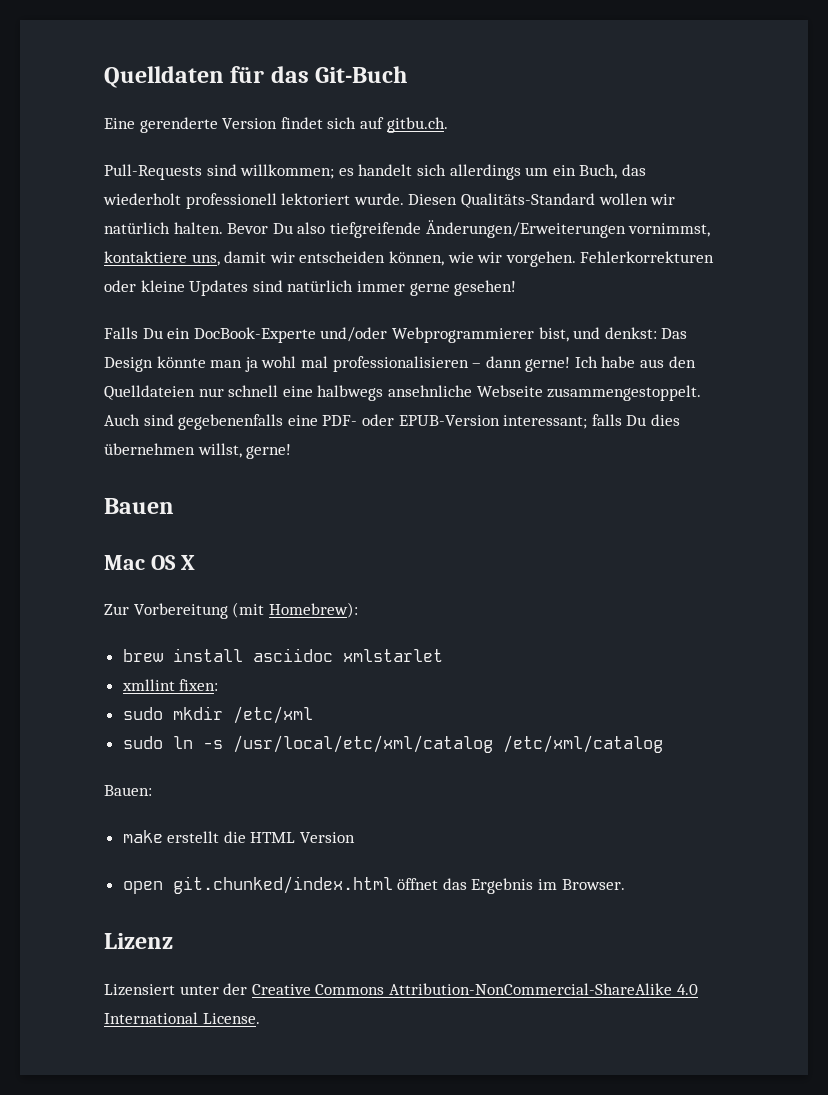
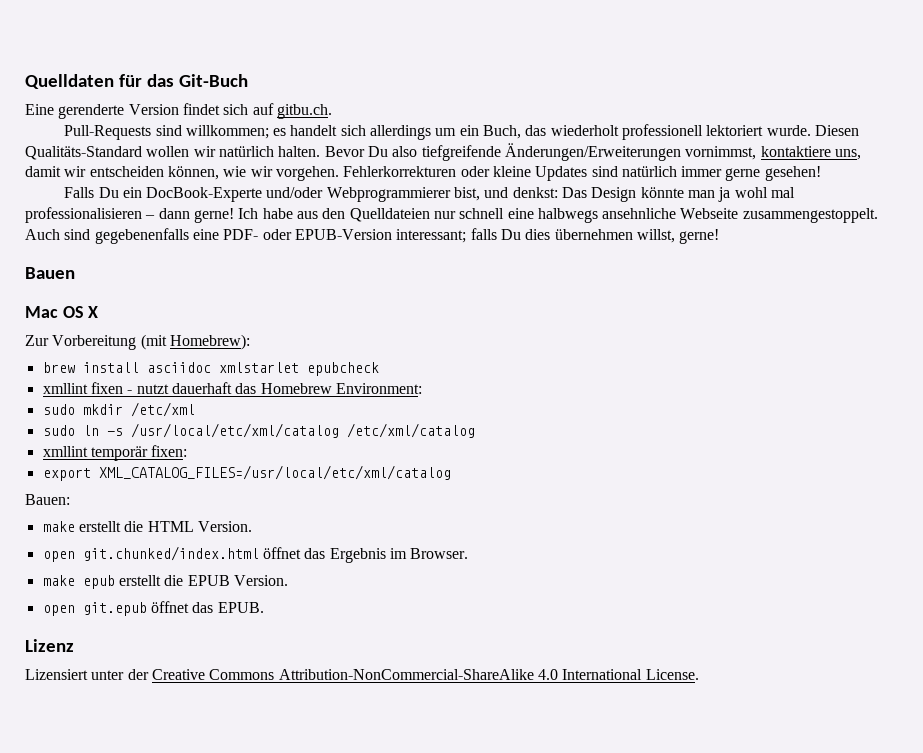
[121,679,219,691] // xmllint fixen: -> [306,362,379,376] [42,382,422,394] epubcheck // xmllint fixen - nutzt dauerhaft das Homebrew Environment:
(663, 744) none -> [42,445,188,461] [42,465,451,481] // xmllint temporär fixen: // export XML_CATALOG_FILES=/usr/local/etc/xml/catalog
[300,832,356,843] Version -> [197,521,252,532] Version.
(625, 884) none -> [42,575,288,589] [42,601,264,616] // make epub erstellt die EPUB Version. // open git.epub öffnet das EPUB.

